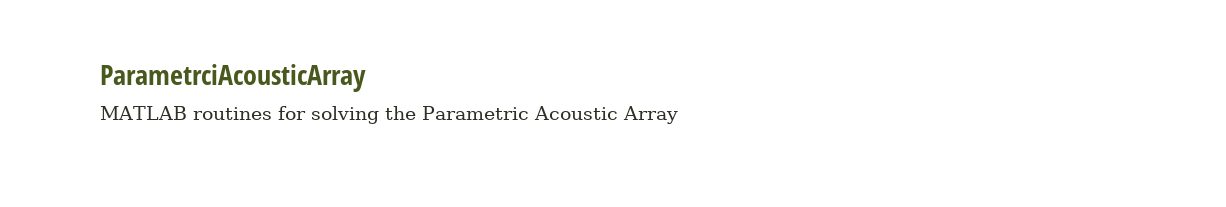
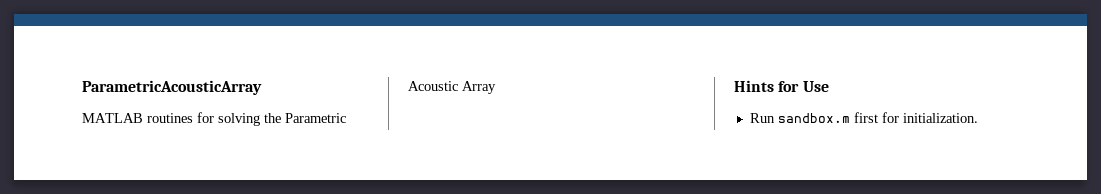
[100,64,366,92] ParametrciAcousticArray -> [82,80,262,95] ParametricAcousticArray
(678, 115) none -> [734,80,829,92] [749,112,978,123] // Hints for Use // Run sandbox.m first for initialization.

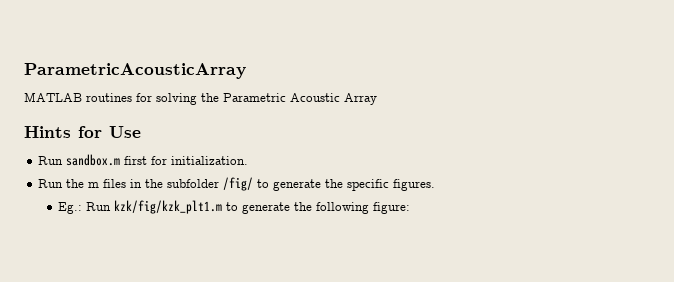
(978, 118) none -> [38,177,436,191] [58,200,411,214] // Run the m files in the subfolder /fig/ to generate the specific figures. // Eg.: Run kzk/fig/kzk_plt1.m to generate the following figure:

